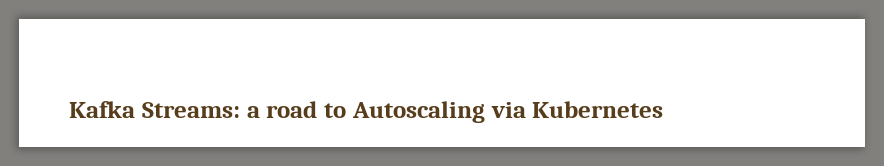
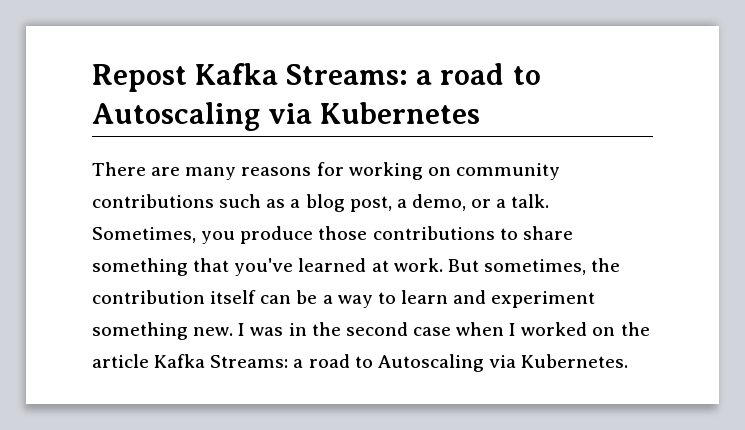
(69, 109) none -> [92,64,187,92] Repost
(664, 109) none -> [92,162,560,180] [92,194,550,212] [92,226,573,244] [92,258,621,276] [92,290,596,308] [92,322,650,340] [92,354,629,372] // There are many reasons for working on community contributions such as a blog post, a demo, or a talk. Sometimes, you produce those contributions to share something that you've learned at work. But sometimes, the contribution itself can be a way to learn and experiment something new. I was in the second case when I worked on the article Kafka Streams: a road to Autoscaling via Kubernetes.

